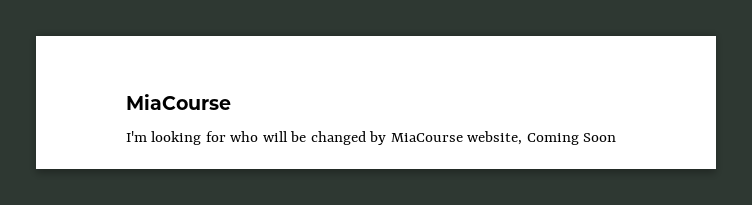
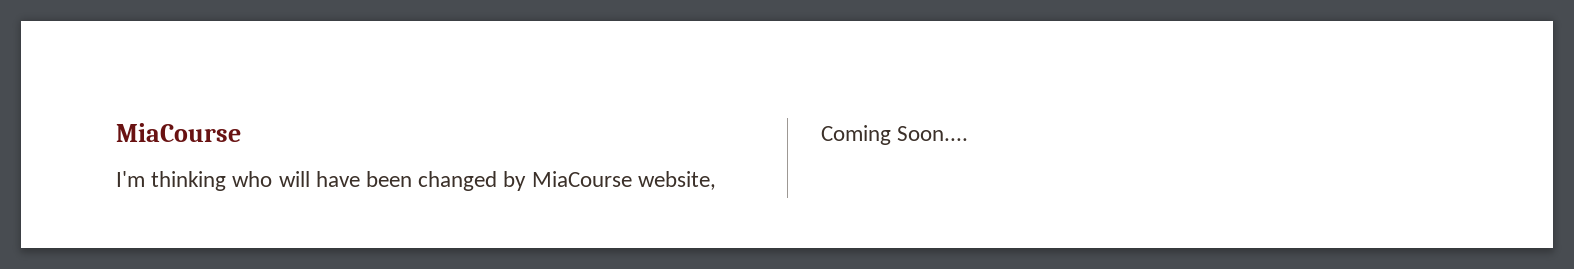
[151,131,307,145] looking for who will be -> [151,171,413,191] thinking who will have been
[583,133,617,142] Soon -> [897,126,969,141] Soon....

